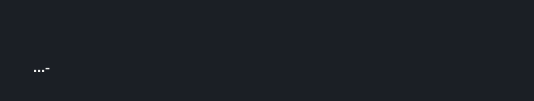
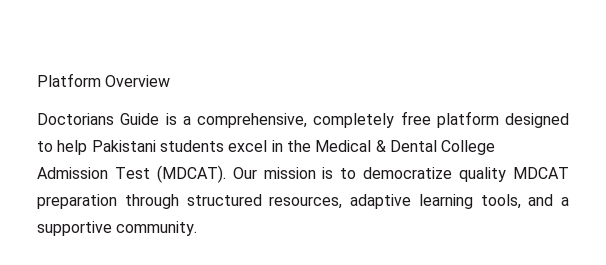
[33,67,50,72] ...- -> [37,73,171,87] [37,111,569,128] [37,140,496,155] [37,165,570,183] [37,194,569,209] [37,221,198,236] Platform Overview // Doctorians Guide is a comprehensive, completely free platform designed to help Pakistani students excel in the Medical & Dental College Admission Test (MDCAT). Our mission is to democratize quality MDCAT preparation through structured resources, adaptive learning tools, and a supportive community.

